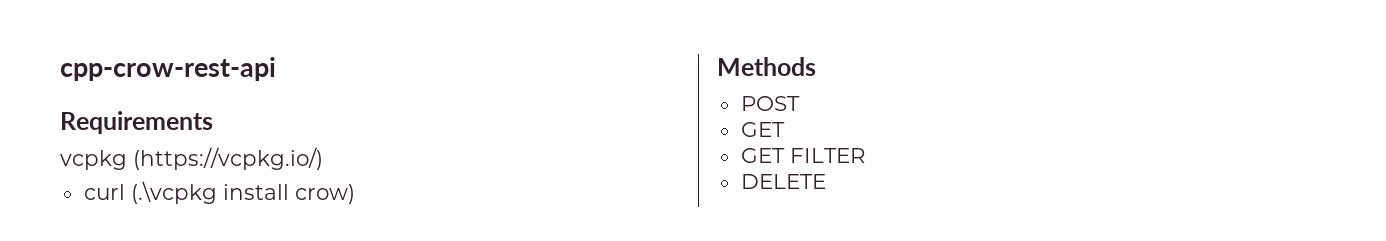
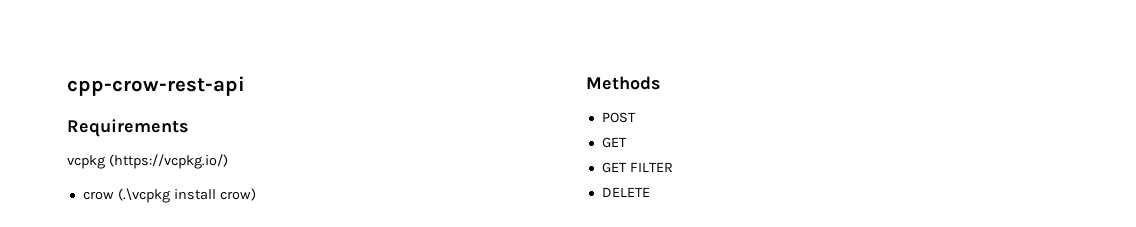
[83,184,125,200] curl -> [82,191,114,200] crow

